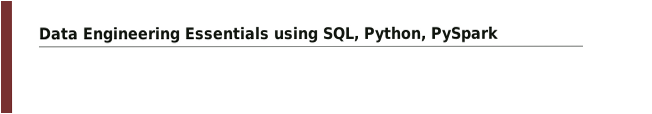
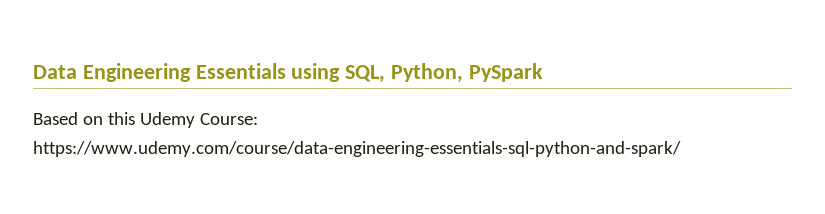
(498, 34) none -> [33,112,258,128] [33,141,681,157] // Based on this Udemy Course: https://www.udemy.com/course/data-engineering-essentials-sql-python-and-spark/

